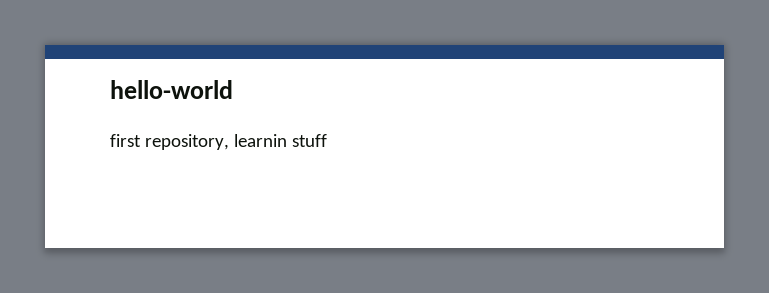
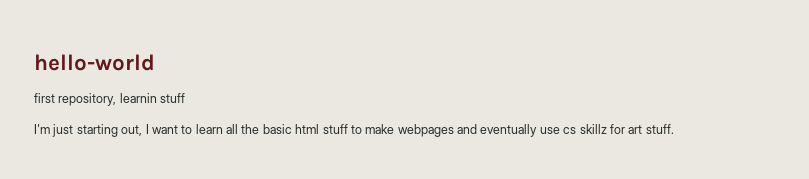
(327, 140) none -> [34,124,674,137] // I'm just starting out, I want to learn all the basic html stuff to make webpages and eventually use cs skillz for art stuff.

